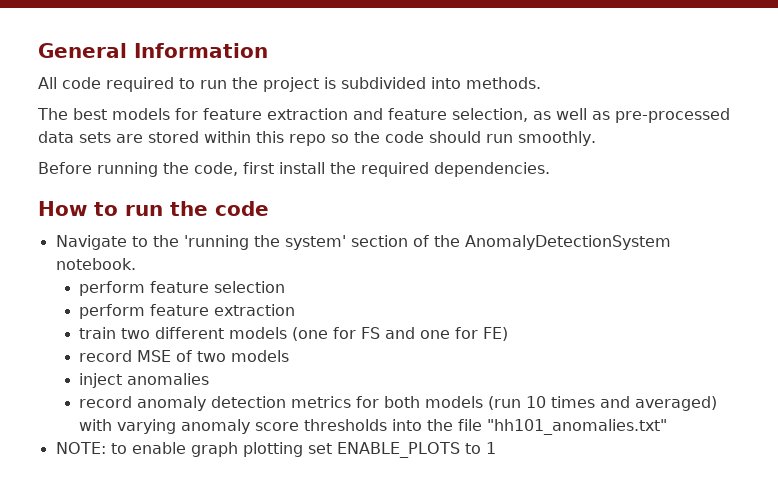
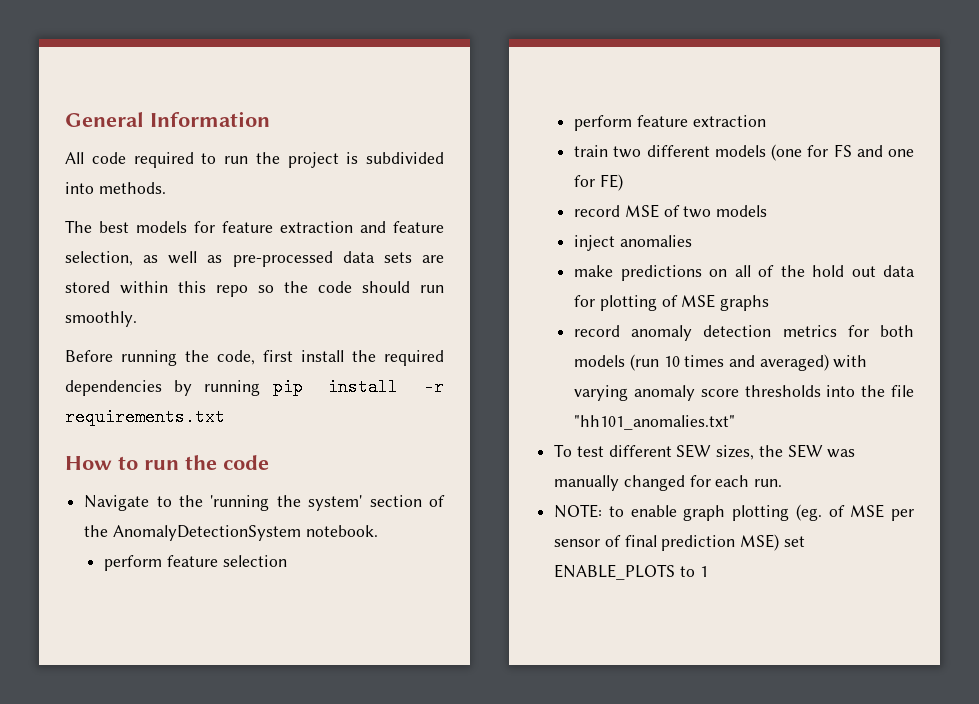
[434,162,550,177] dependencies. -> [65,378,444,396] [65,408,225,426] dependencies by running pip install -r requirements.txt
(210, 379) none -> [574,265,915,281] [574,294,769,311] // make predictions on all of the hold out data for plotting of MSE graphs
(668, 427) none -> [554,444,856,460] [554,475,783,491] // To test different SEW sizes, the SEW was manually changed for each run.
(303, 449) none -> [795,504,914,521] [554,534,780,551] (eg. of MSE per sensor of final prediction MSE)

